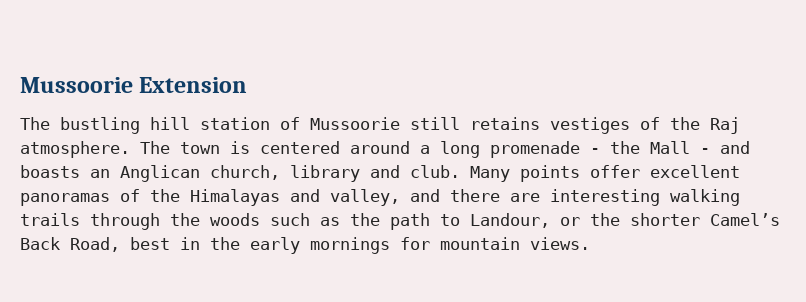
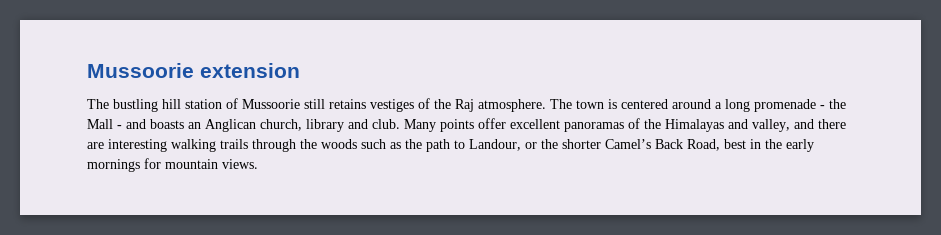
[20,77,248,93] Mussoorie Extension -> [87,63,300,78] Mussoorie extension

